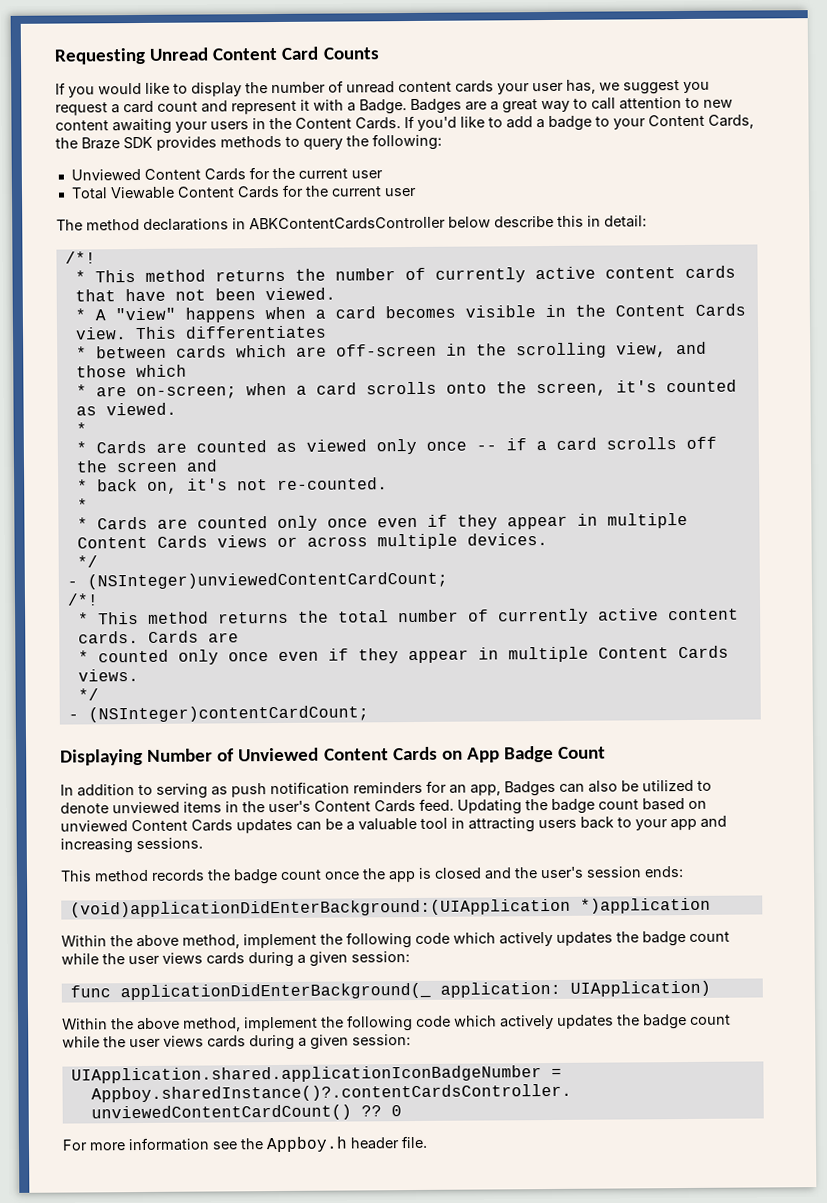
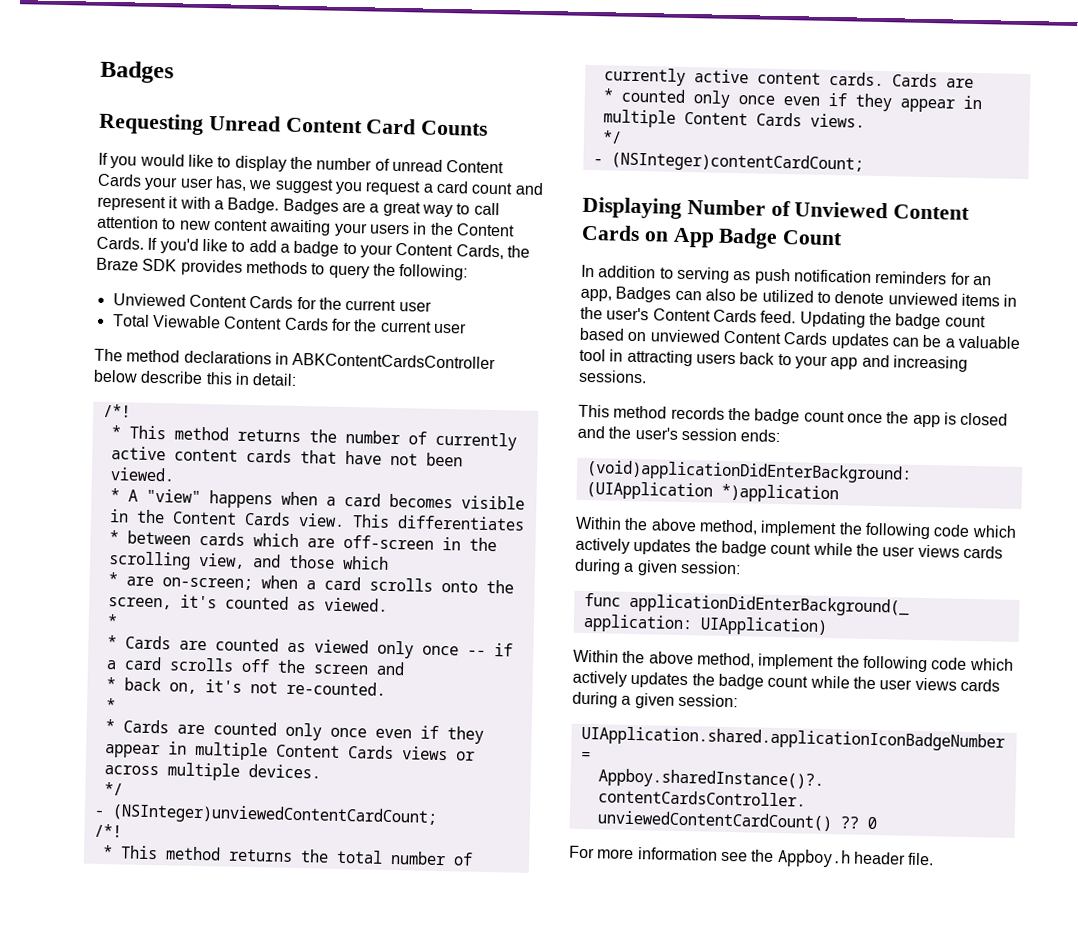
(54, 56) none -> [100,60,174,84] Badges //
[398,80,494,93] content cards -> [446,160,505,174] [97,173,142,187] Content Cards

